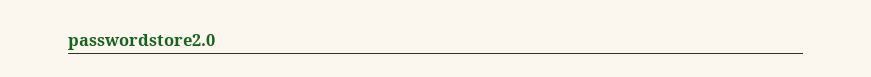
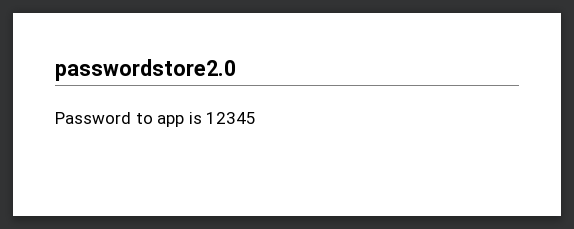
(215, 42) none -> [55,112,257,127] // Password to app is 12345

